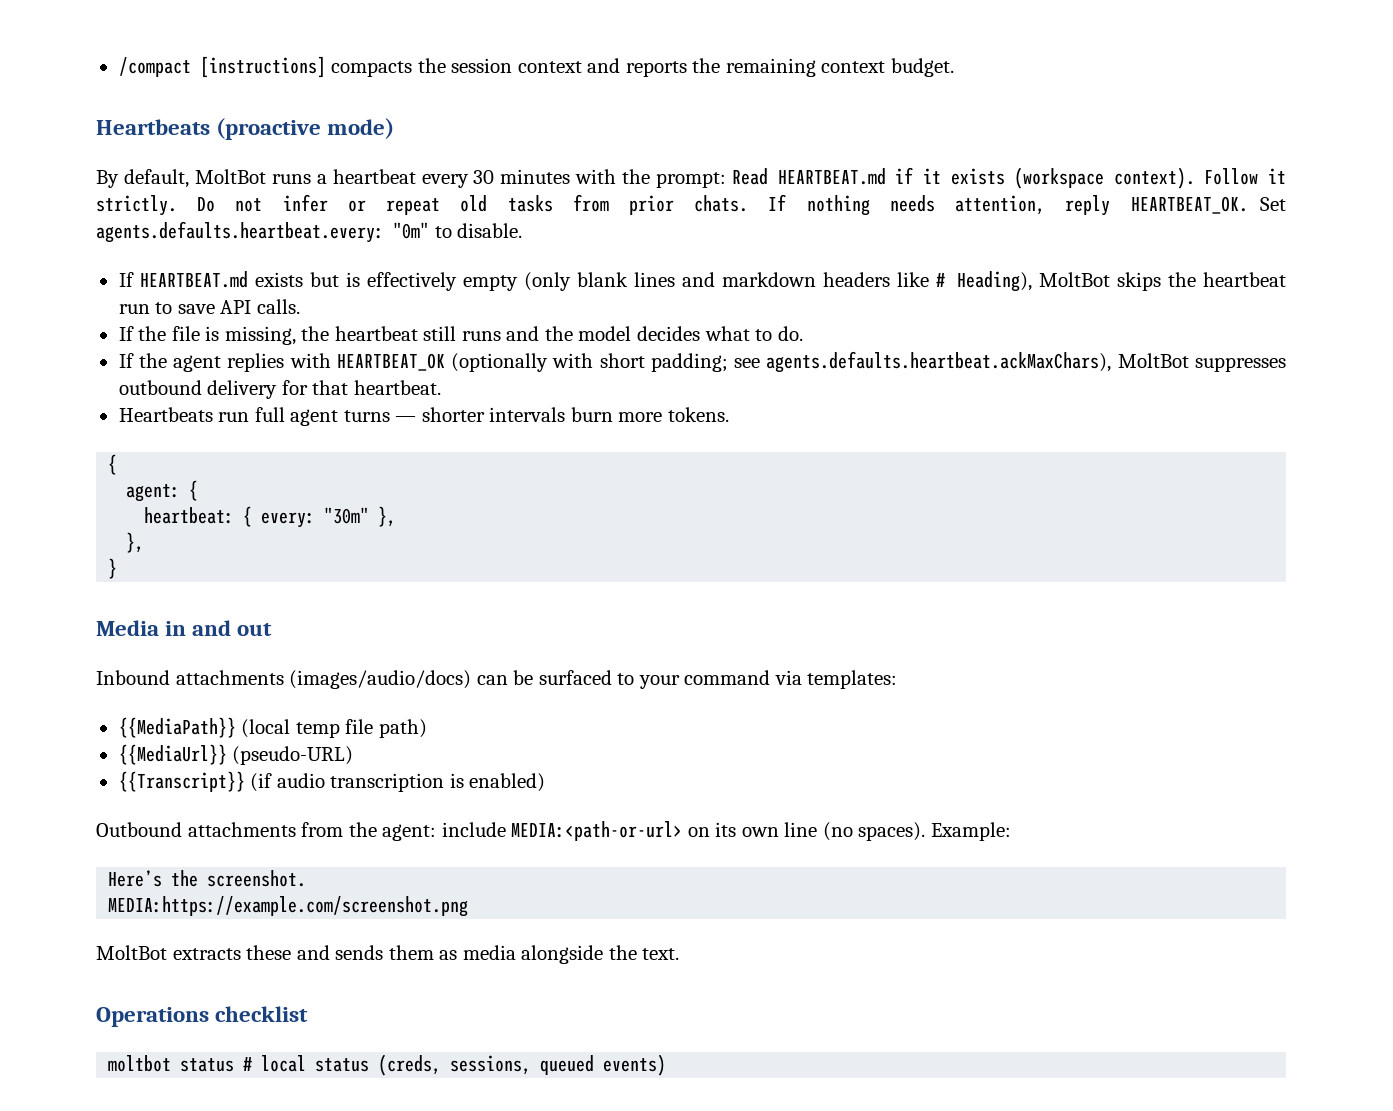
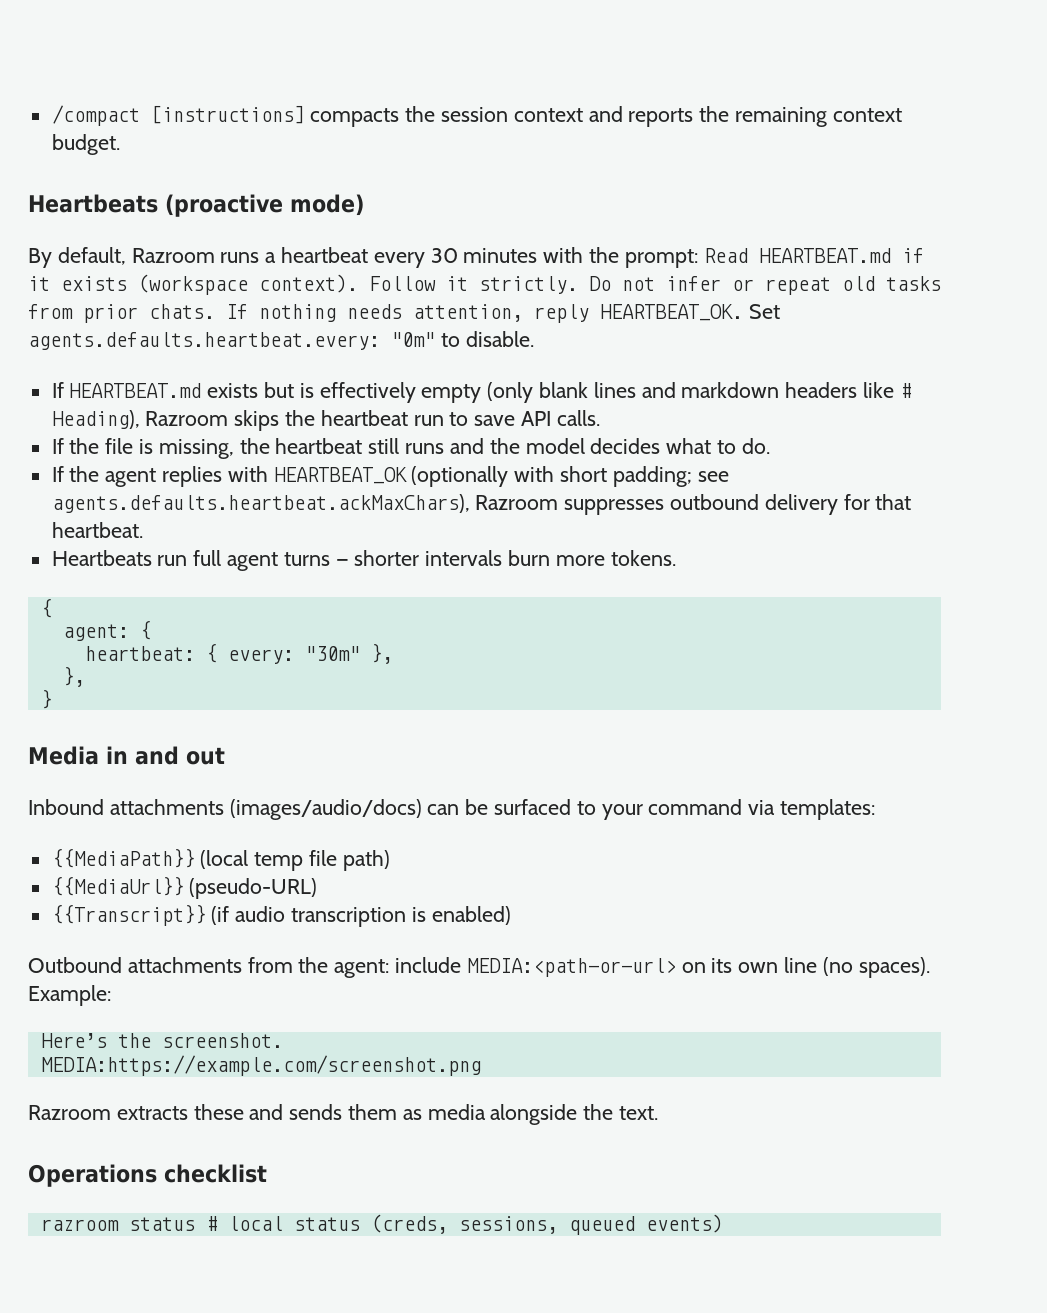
[194,169,266,184] MoltBot -> [131,248,215,263] Razroom
[1038,272,1110,287] MoltBot -> [145,411,229,426] Razroom
[1117,353,1189,368] MoltBot -> [475,495,559,510] Razroom
[96,945,167,960] MoltBot -> [28,1105,111,1120] Razroom
[108,1055,172,1072] moltbot -> [40,1219,119,1231] razroom

